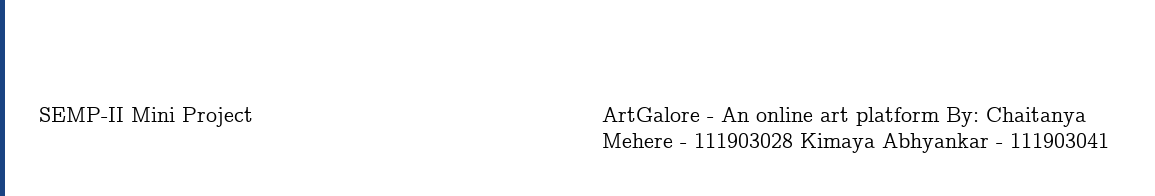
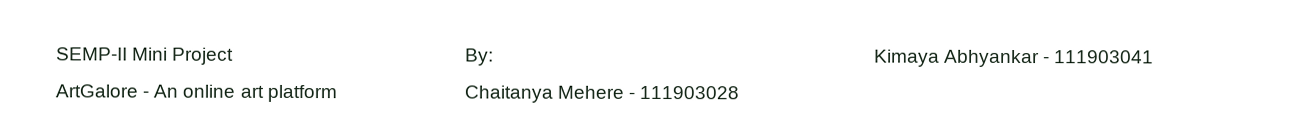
(940, 116) none -> (337, 93) //
(979, 117) none -> (494, 57) //
(793, 140) none -> (740, 92) //

